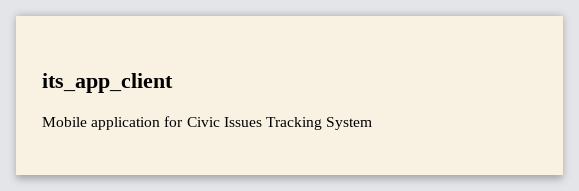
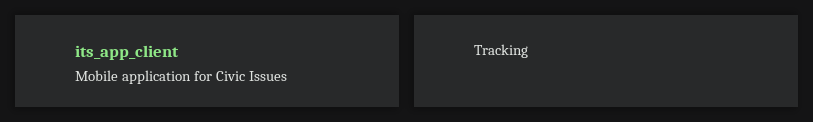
[326,117,373,130] System -> (528, 51) none

